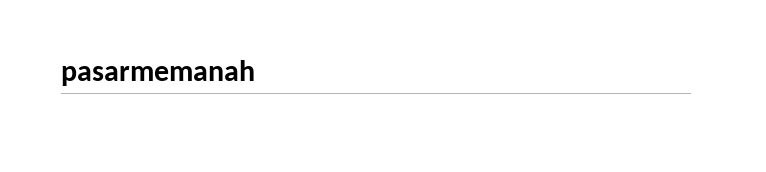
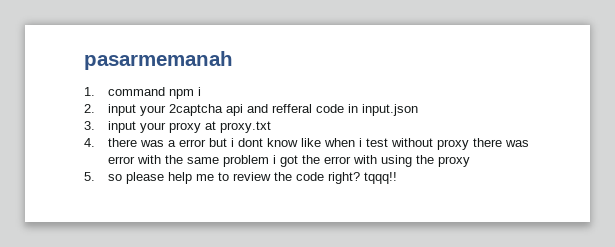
(255, 73) none -> [84,87,201,99] [84,104,418,116] [84,121,271,133] [84,138,529,150] [107,155,470,167] [84,172,397,184] // 1. command npm i // 2. input your 2captcha api and refferal code in input.json // 3. input your proxy at proxy.txt // 4. there was a error but i dont know like when i test without proxy there was error with the same problem i got the error with using the proxy // 5. so please help me to review the code right? tqqq!!

